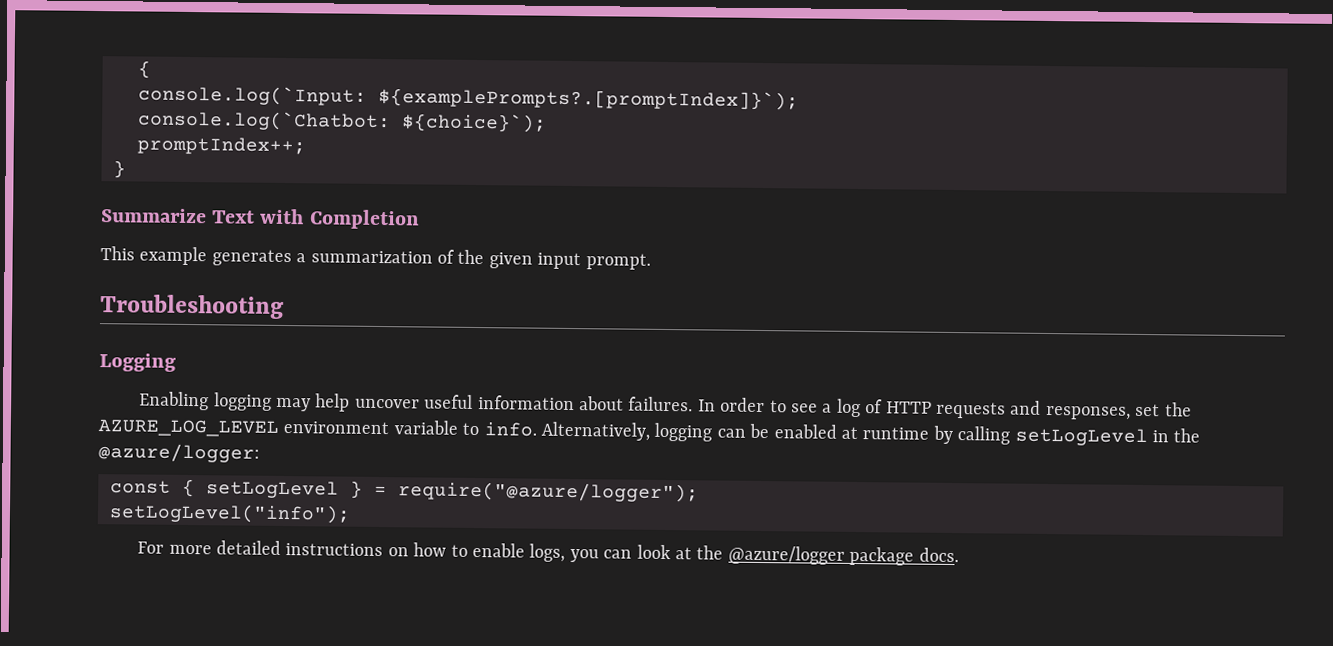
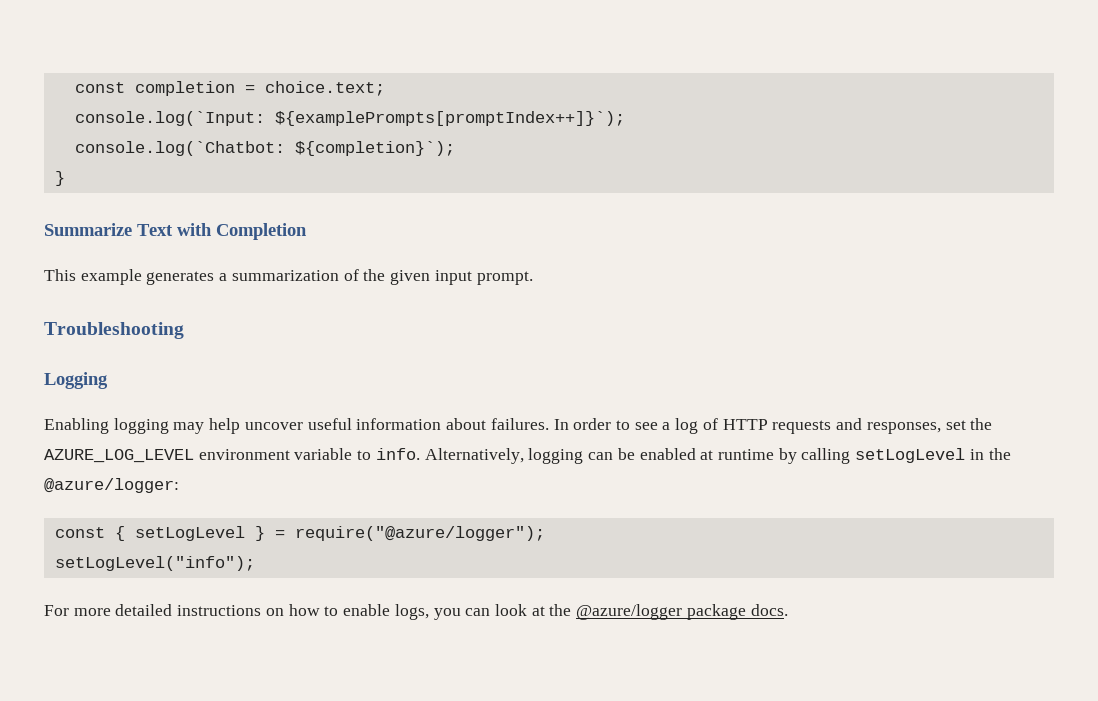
[138,60,151,79] { -> [74,81,385,96] const completion = choice.text;
[378,87,799,111] ${examplePrompts?.[promptIndex]}`); -> [274,111,625,126] ${examplePrompts[promptIndex++]}`);
[401,113,547,133] [137,136,306,156] ${choice}`); // promptIndex++; -> [294,141,455,156] ${completion}`);

